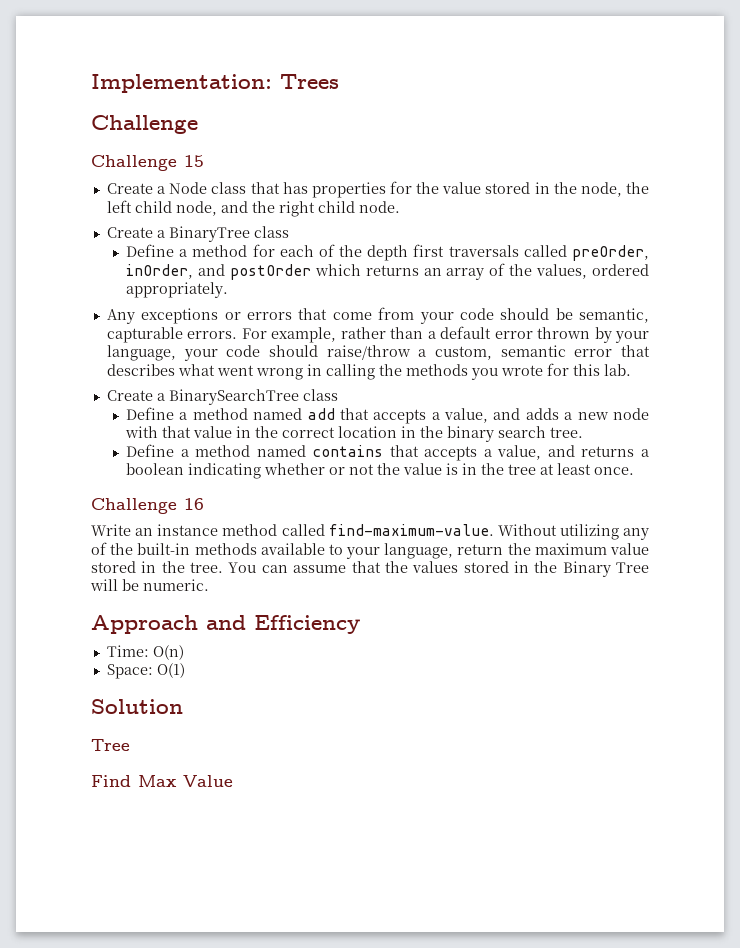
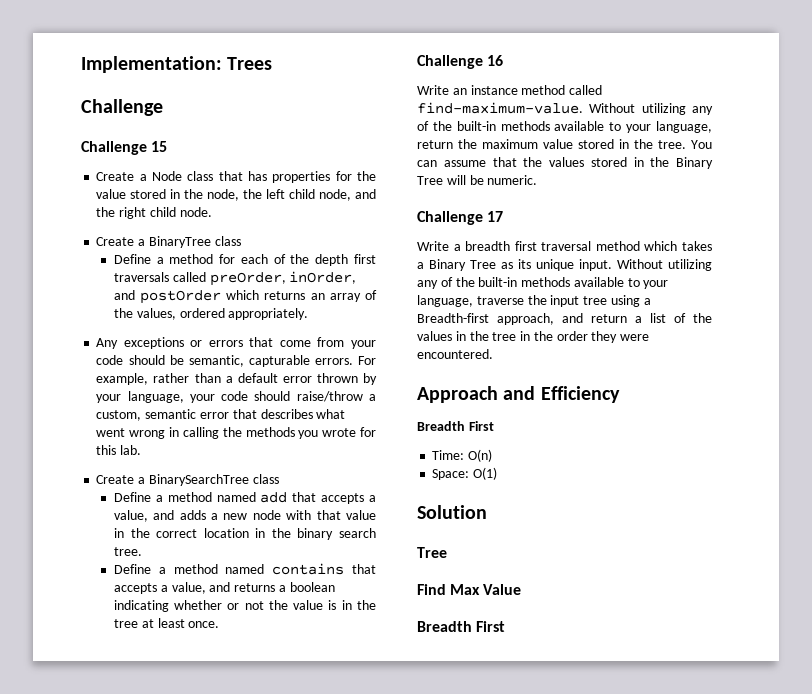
(209, 585) none -> [417,211,504,225] [417,241,712,251] [417,259,712,271] [417,277,669,289] [417,295,651,307] [417,313,712,325] [417,331,650,343] [417,349,493,359] // Challenge 17 // Write a breadth first traversal method which takes a Binary Tree as its unique input. Without utilizing any of the built-in methods available to your language, traverse the input tree using a Breadth-first approach, and return a list of the values in the tree in the order they were encountered.
(360, 624) none -> [417,421,494,431] // Breadth First
(233, 781) none -> [417,621,506,632] // Breadth First

